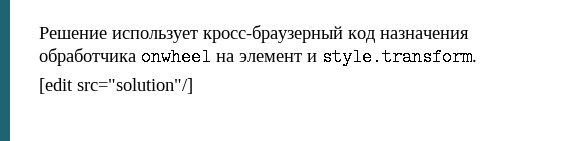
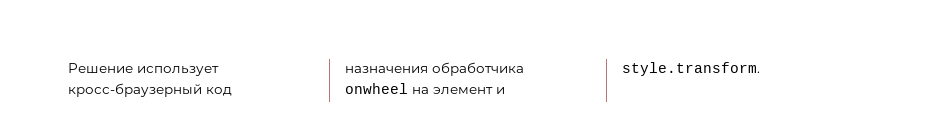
[39,78,193,94] // [edit src="solution"/] -> (760, 69) none

